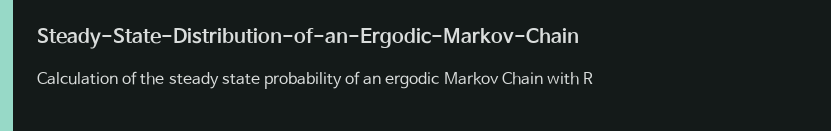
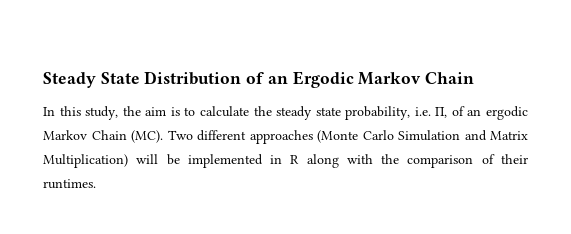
[37,28,579,49] [37,71,342,89] Steady-State-Distribution-of-an-Ergodic-Markov-Chain // Calculation of the steady state probability -> [43,71,475,88] [43,106,448,120] Steady State Distribution of an Ergodic Markov Chain // In this study, the aim is to calculate the steady state probability, i.e. Π,
[547,72,594,85] with R -> [131,130,528,144] [43,154,528,168] [43,179,96,189] (MC). Two different approaches (Monte Carlo Simulation and Matrix Multiplication) will be implemented in R along with the comparison of their runtimes.

